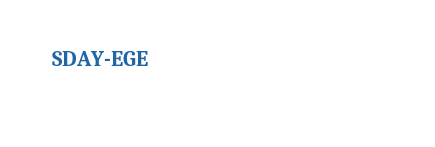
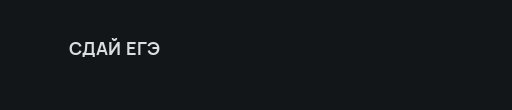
[52,51,148,66] SDAY-EGE -> [69,38,160,57] СДАЙ ЕГЭ

